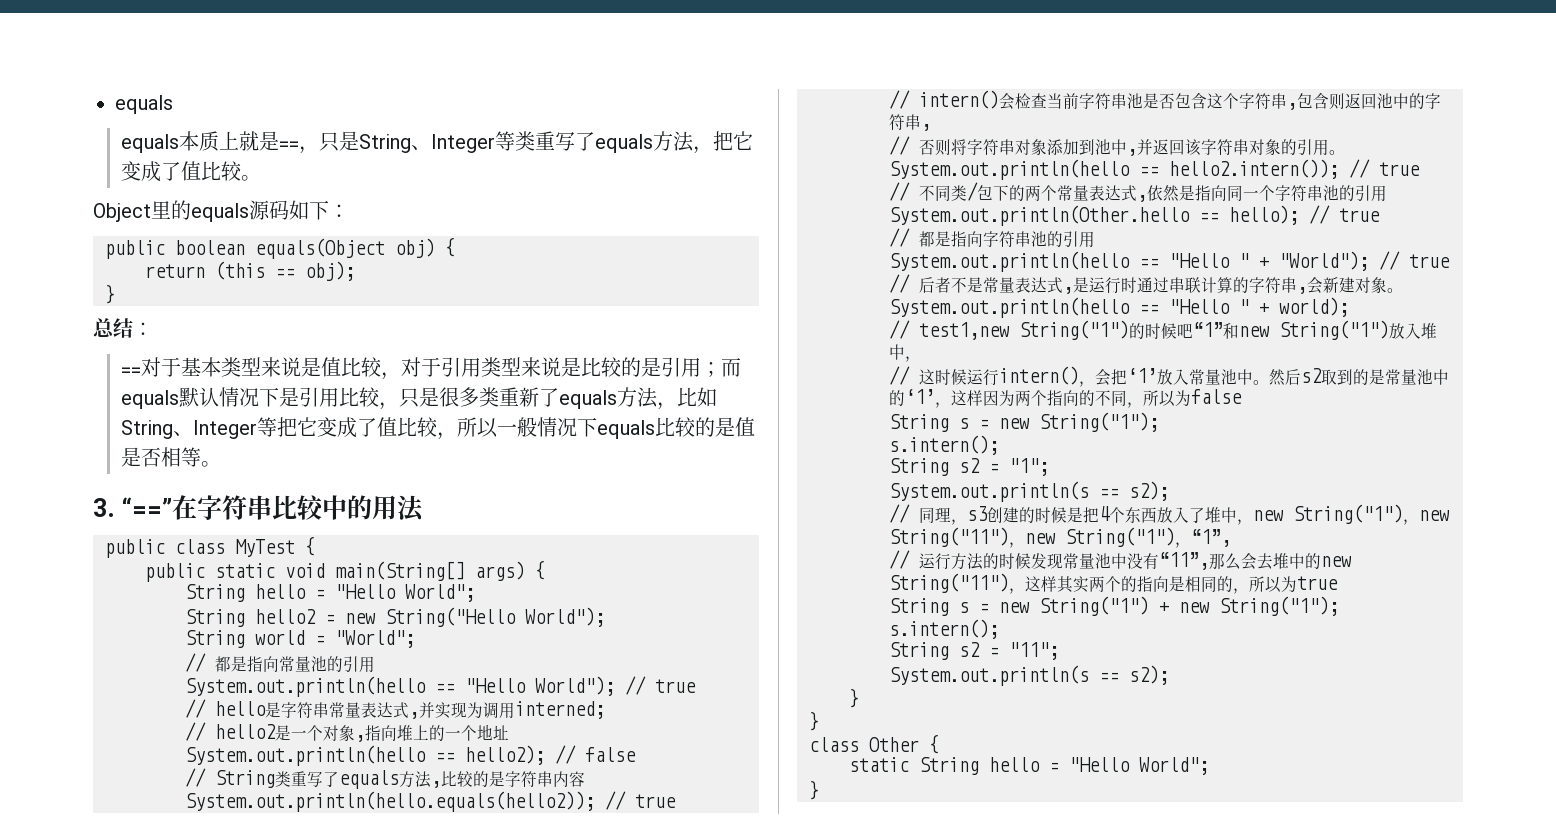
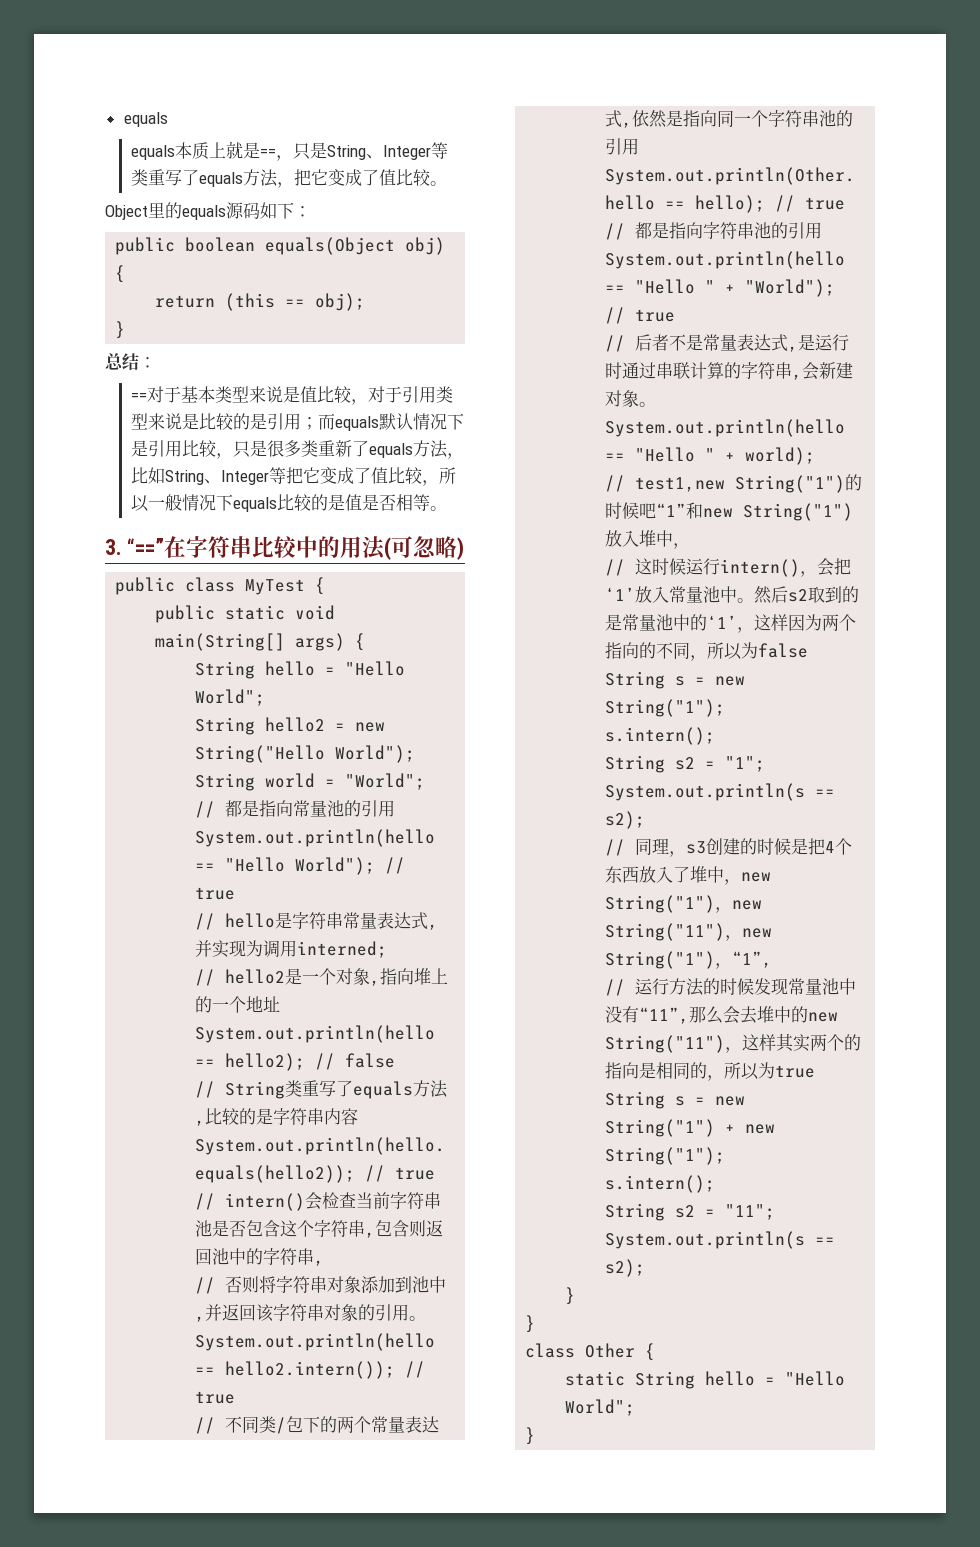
(424, 508) none -> [383,536,464,560] (可忽略)

